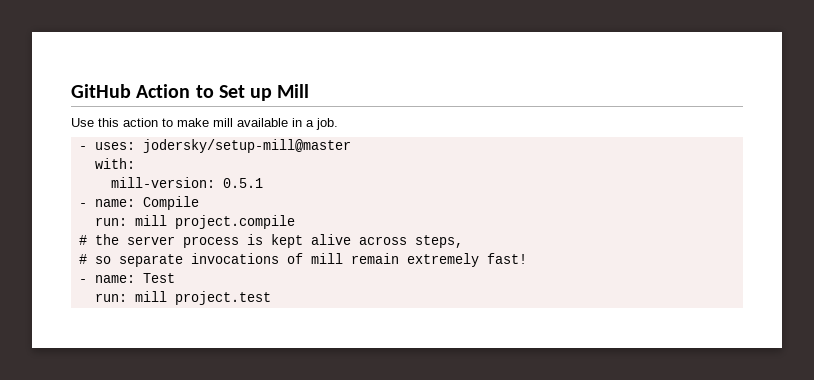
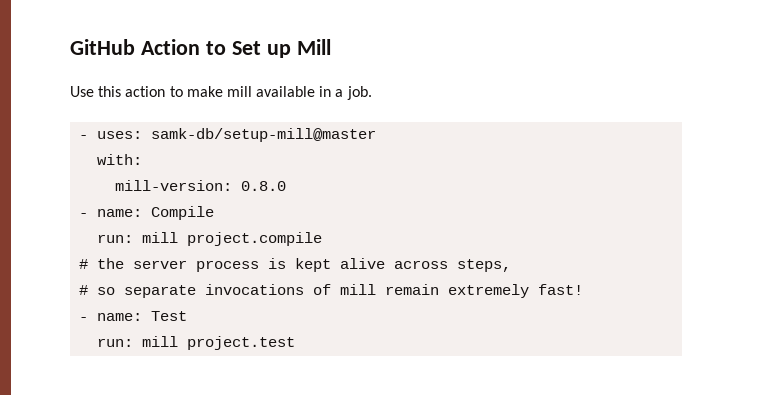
[142,139,351,153] jodersky/setup-mill@master -> [151,128,377,142] samk-db/setup-mill@master
[222,178,263,188] 0.5.1 -> [241,181,287,191] 0.8.0

